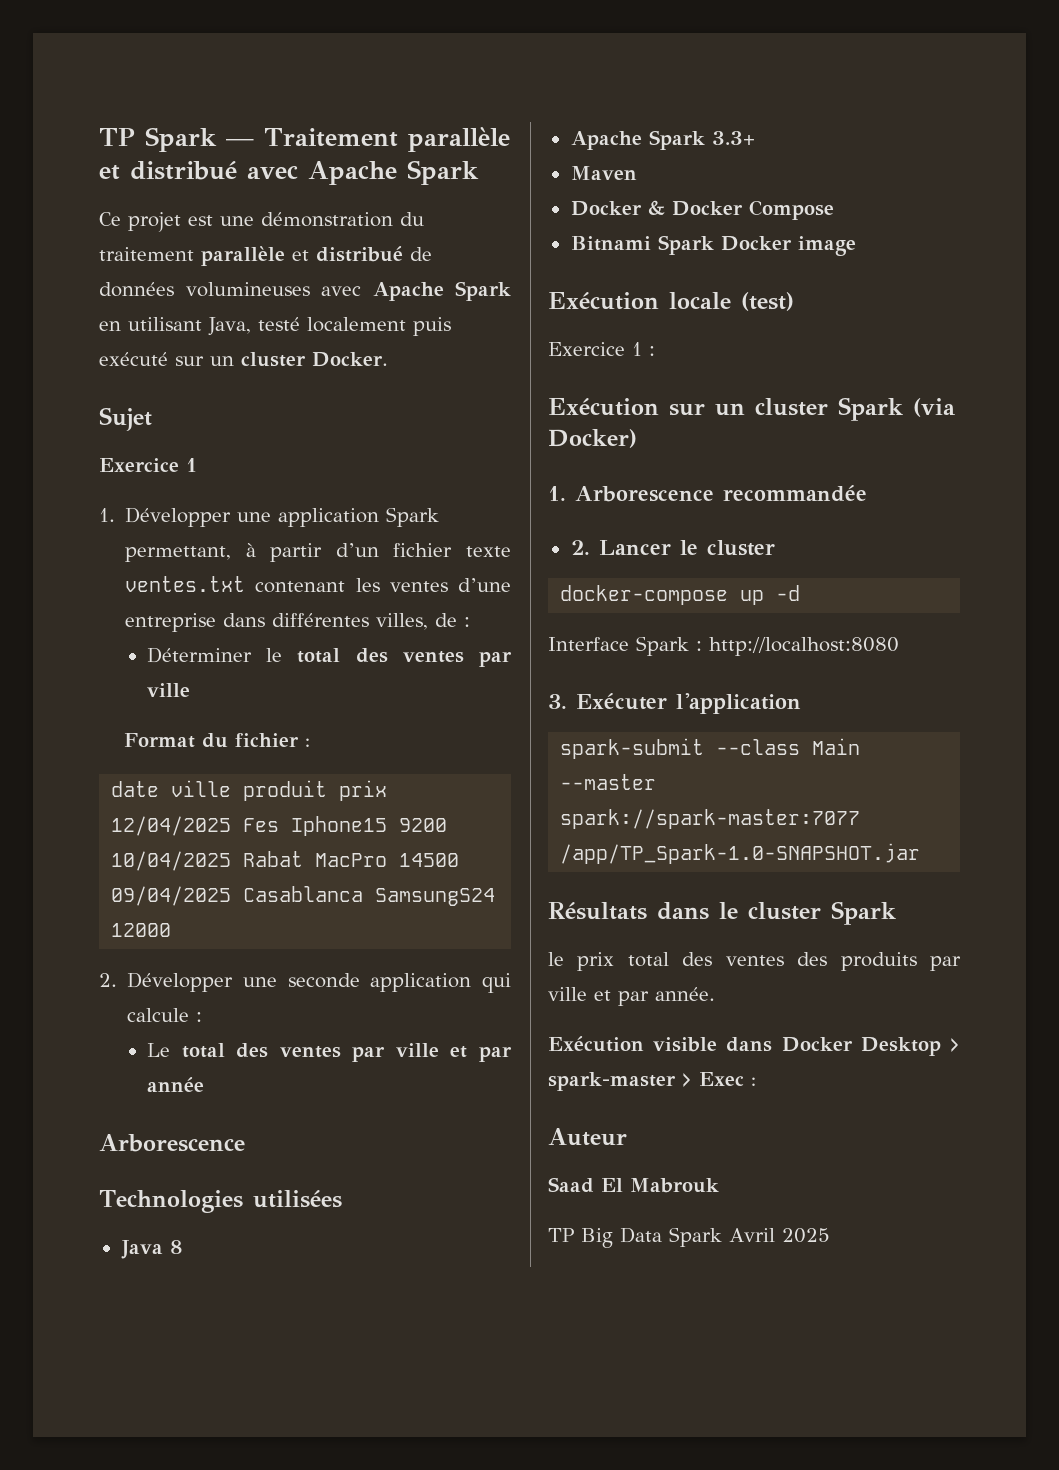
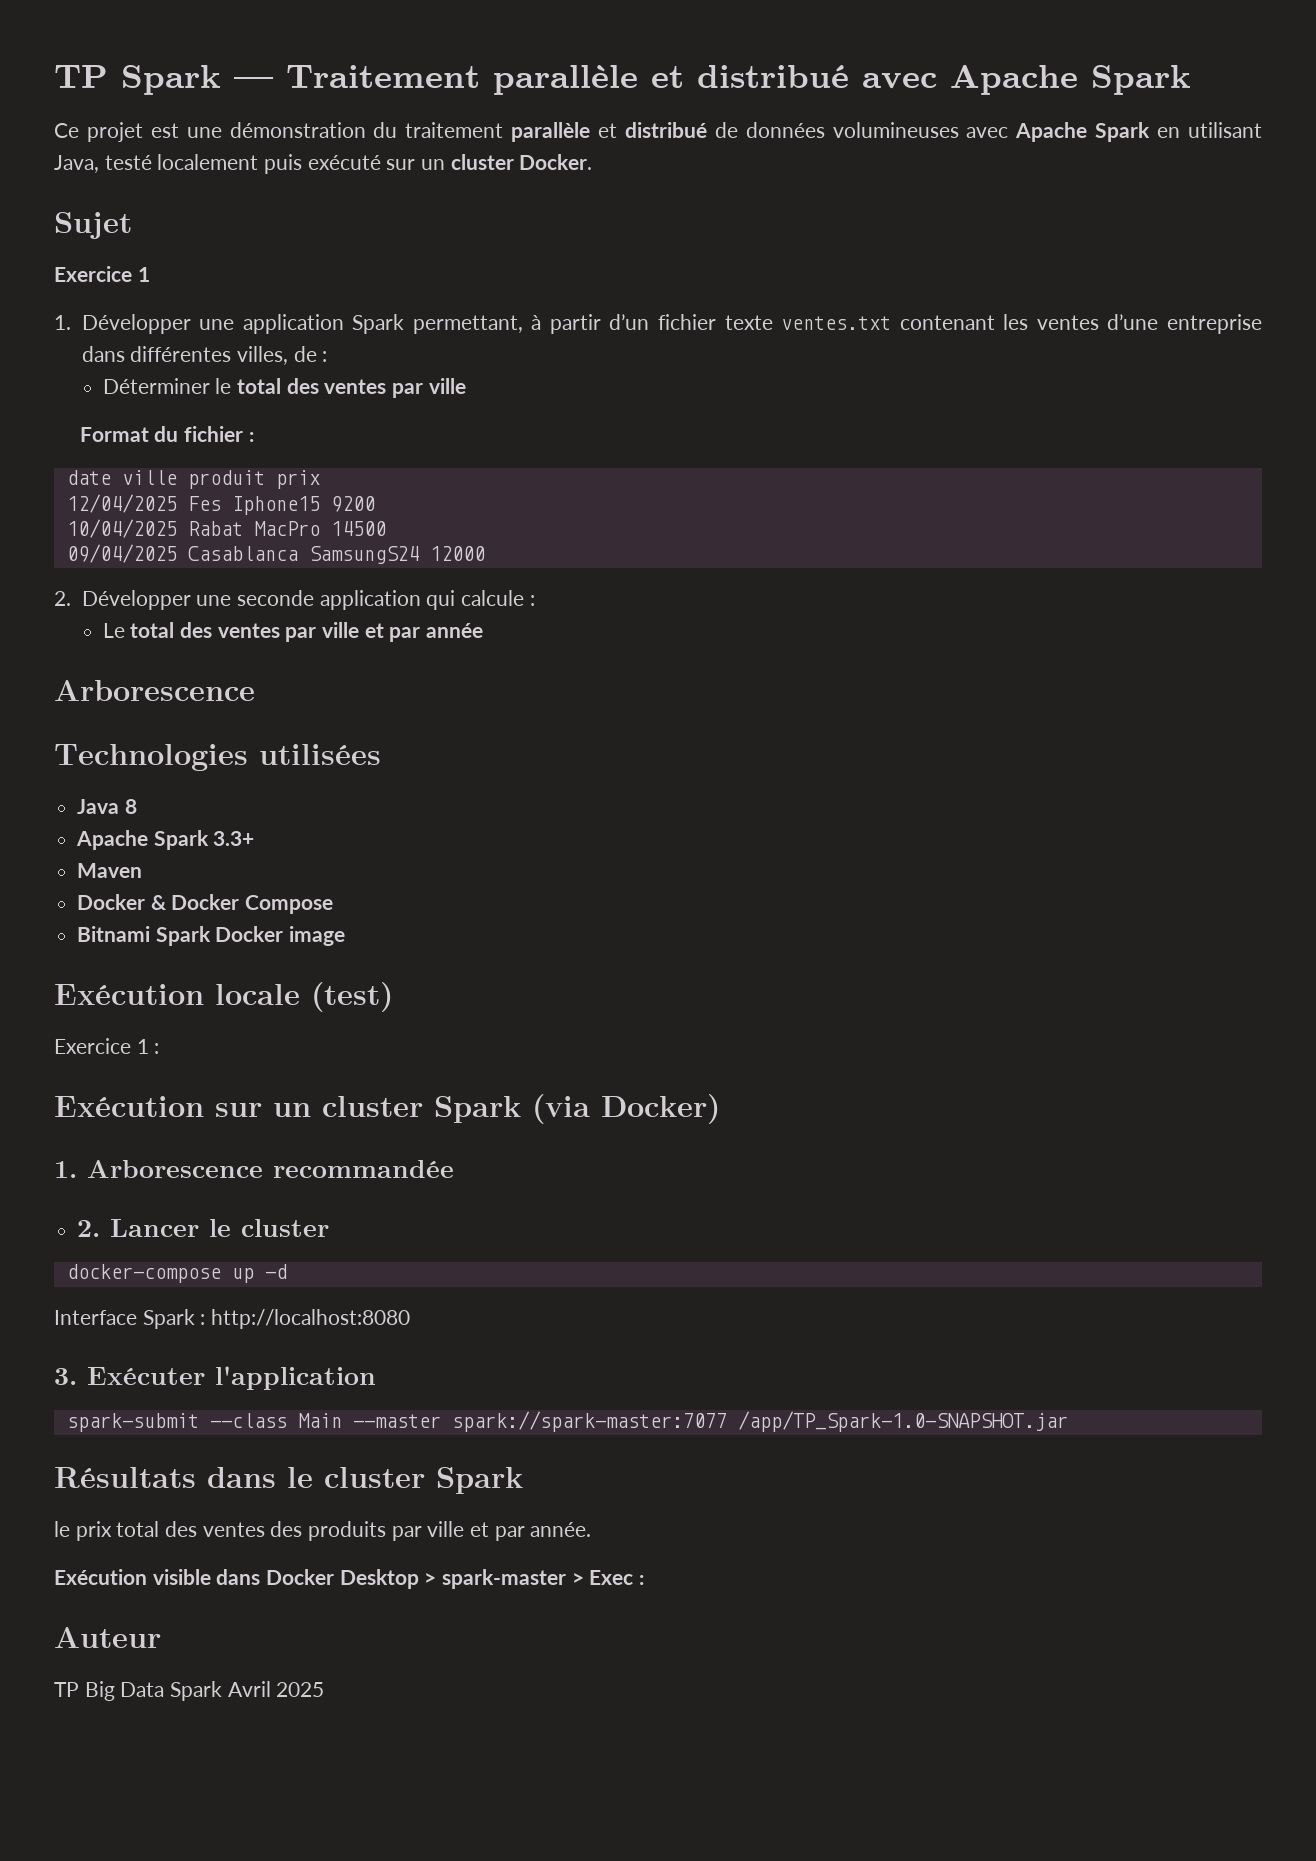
[548,1177,719,1193] // Saad El Mabrouk -> (161, 1637) none

